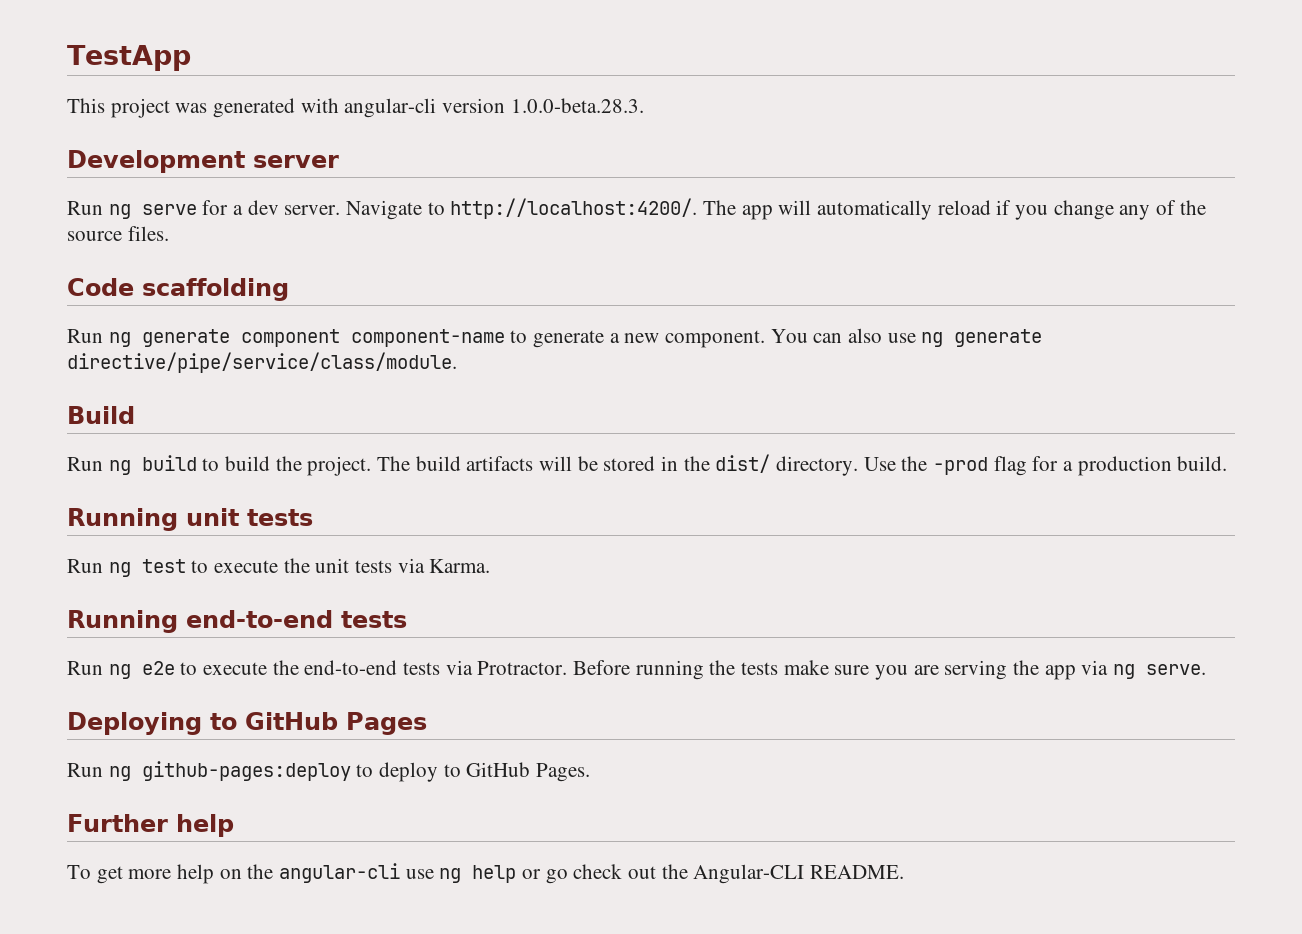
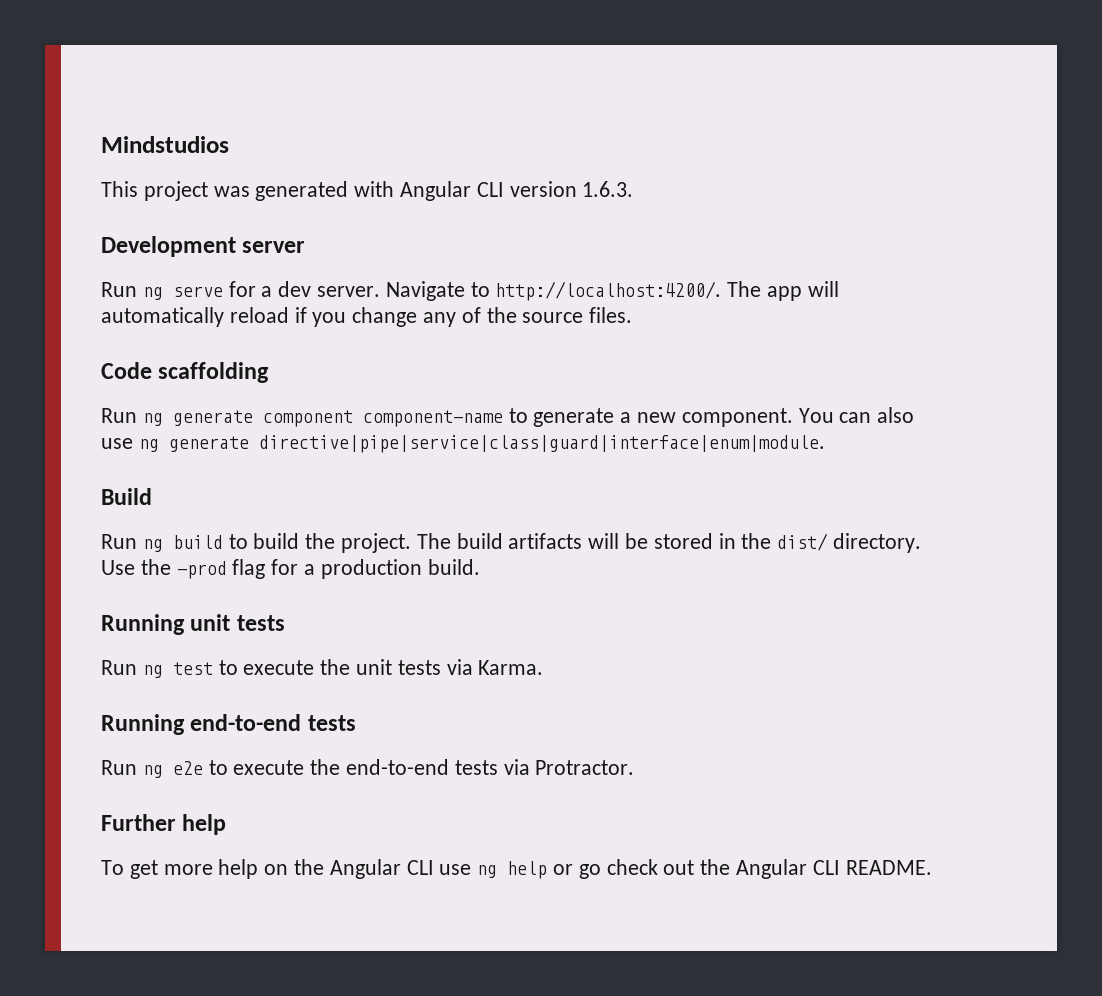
[67,45,191,71] TestApp -> [101,136,229,153] Mindstudios
[344,98,644,118] angular-cli version 1.0.0-beta.28.3. -> [400,181,634,201] Angular CLI version 1.6.3.
[67,352,457,373] directive/pipe/service/class/module. -> [258,435,825,453] directive|pipe|service|class|guard|interface|enum|module.
[573,660,1207,680] [67,712,427,735] [67,761,591,782] Before running the tests make sure you are serving the app via ng serve. // Deploying to GitHub Pages // Run ng github-pages:deploy to deploy to GitHub Pages. -> (635, 767) none
[279,863,401,883] angular-cli -> [329,859,434,879] Angular CLI
[693,864,805,884] Angular-CLI -> [736,859,840,879] Angular CLI

